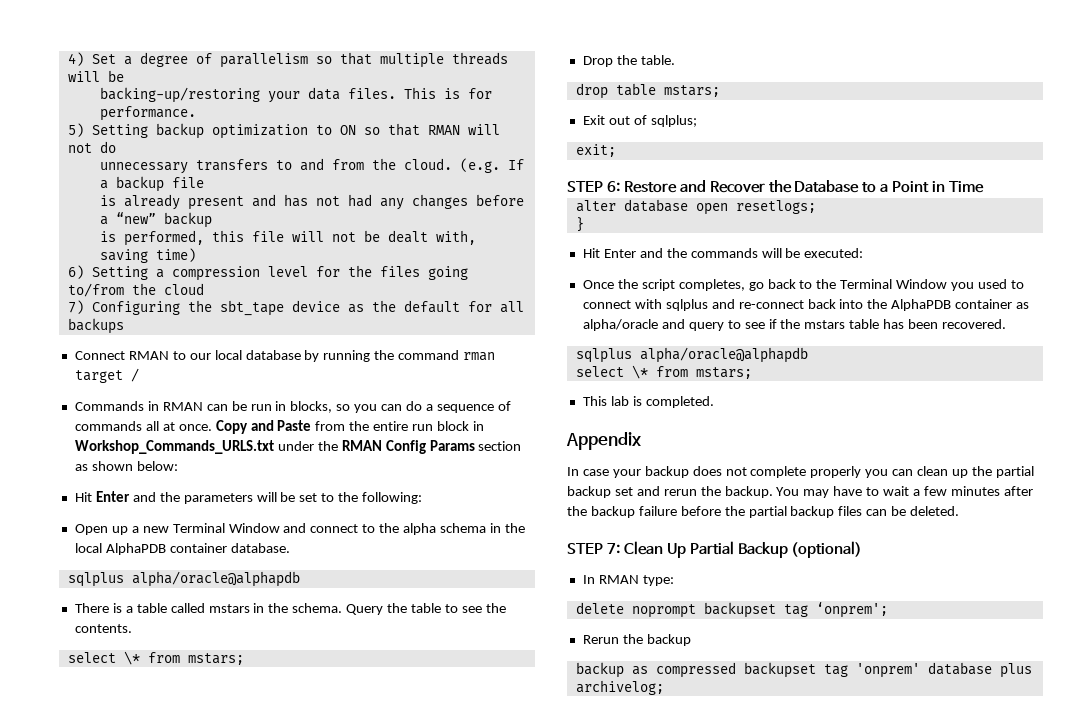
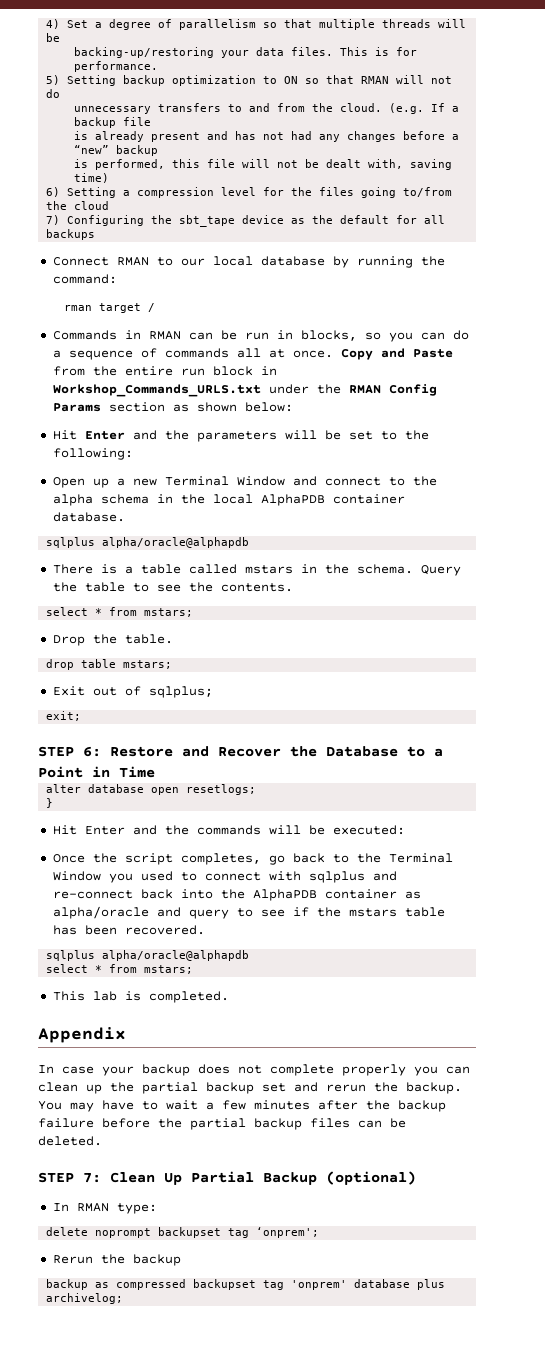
[398,350,460,360] command -> [52,274,117,284] command: //
[123,651,140,665] \* -> [95,608,103,616] *
[631,365,648,379] \* -> [95,965,103,973] *

